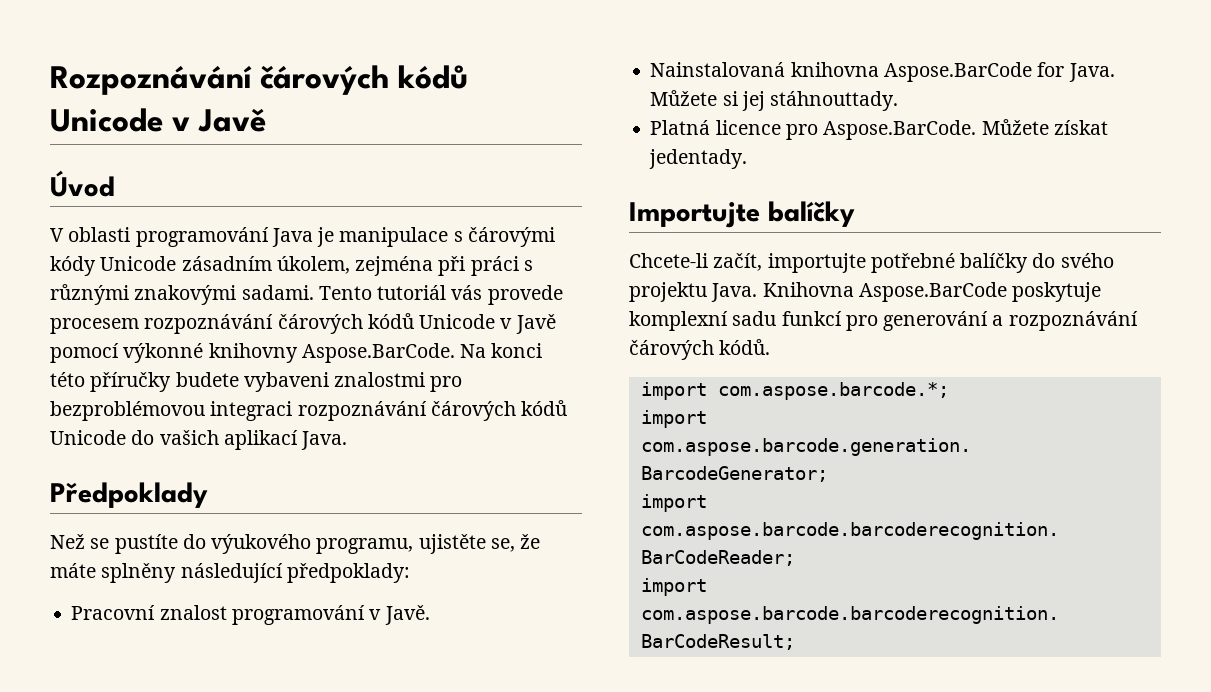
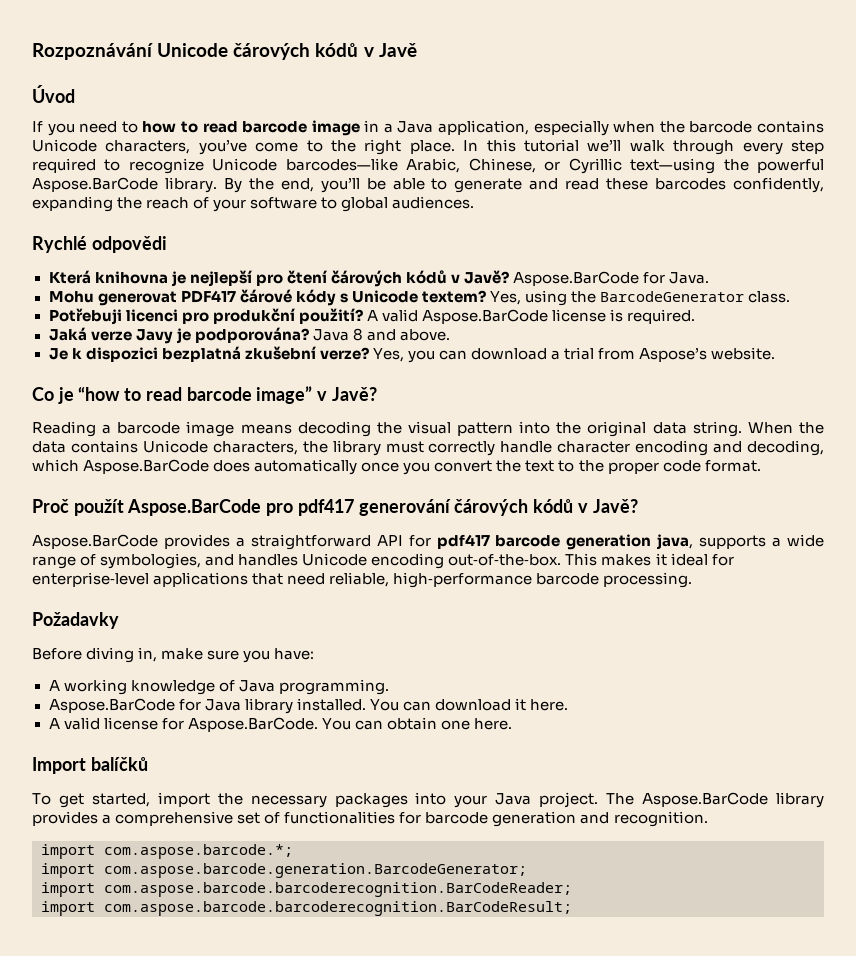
[260,65,468,95] [50,108,163,132] čárových kódů Unicode -> [157,43,359,60] Unicode čárových kódů
[50,227,555,247] [50,256,533,276] [50,284,563,305] [50,313,556,334] [50,343,543,363] [50,372,463,392] [50,400,568,421] [50,430,348,450] [50,482,208,508] [50,534,541,554] [50,563,410,583] [71,605,430,625] [650,62,1115,82] [650,90,899,111] [650,119,1108,140] [649,149,748,169] [629,201,855,228] [629,253,1114,273] [629,282,1102,302] [629,311,1138,331] [629,339,771,360] V oblasti programování Java je manipulace s čárovými kódy Unicode zásadním úkolem, zejména při práci s různými znakovými sadami. Tento tutoriál vás provede procesem rozpoznávání čárových kódů Unicode v Javě pomocí výkonné knihovny Aspose.BarCode. Na konci této příručky budete vybaveni znalostmi pro bezproblémovou integraci rozpoznávání čárových kódů Unicode do vašich aplikací Java. // Předpoklady // Než se pustíte do výukového programu, ujistěte se, že máte splněny následující předpoklady: // Pracovní znalost programování v Javě. // Nainstalovaná knihovna Aspose.BarCode for Java. Můžete si jej stáhnouttady. // Platná licence pro Aspose.BarCode. Můžete získat jedentady. // Importujte balíčky // Chcete-li začít, importujte potřebné balíčky do svého projektu Java. Knihovna Aspose.BarCode poskytuje komplexní sadu funkcí pro generování a rozpoznávání čárových kódů. -> [32,120,824,136] [32,139,824,155] [32,158,825,174] [32,177,825,193] [32,196,475,212] [32,236,167,253] [48,270,710,287] [48,289,791,306] [48,308,695,325] [48,327,450,344] [48,346,776,363] [32,386,377,404] [32,421,824,437] [32,440,824,456] [32,459,761,475] [32,499,638,516] [32,534,824,550] [32,553,734,569] [32,572,693,588] [32,612,119,629] [32,647,315,663] [48,679,389,695] [48,698,568,714] [48,717,512,732] [32,757,148,774] [32,792,824,808] [32,811,708,827] If you need to how to read barcode image in a Java application, especially when the barcode contains Unicode characters, you’ve come to the right place. In this tutorial we’ll walk through every step required to recognize Unicode barcodes—like Arabic, Chinese, or Cyrillic text—using the powerful Aspose.BarCode library. By the end, you’ll be able to generate and read these barcodes confidently, expanding the reach of your software to global audiences. // Rychlé odpovědi // Která knihovna je nejlepší pro čtení čárových kódů v Javě? Aspose.BarCode for Java. // Mohu generovat PDF417 čárové kódy s Unicode textem? Yes, using the BarcodeGenerator class. // Potřebuji licenci pro produkční použití? A valid Aspose.BarCode license is required. // Jaká verze Javy je podporována? Java 8 and above. // Je k dispozici bezplatná zkušební verze? Yes, you can download a trial from Aspose’s website. // Co je “how to read barcode image” v Javě? // Reading a barcode image means decoding the visual pattern into the original data string. When the data contains Unicode characters, the library must correctly handle character encoding and decoding, which Aspose.BarCode does automatically once you convert the text to the proper code format. // Proč použít Aspose.BarCode pro pdf417 generování čárových kódů v Javě? // Aspose.BarCode provides a straightforward API for pdf417 barcode generation java, supports a wide range of symbologies, and handles Unicode encoding out‑of‑the‑box. This makes it ideal for enterprise‑level applications that need reliable, high‑performance barcode processing. // Požadavky // Before diving in, make sure you have: // A working knowledge of Java programming. // Aspose.BarCode for Java library installed. You can download it here. // A valid license for Aspose.BarCode. You can obtain one here. // Import balíčků // To get started, import the necessary packages into your Java project. The Aspose.BarCode library provides a comprehensive set of functionalities for barcode generation and recognition.

